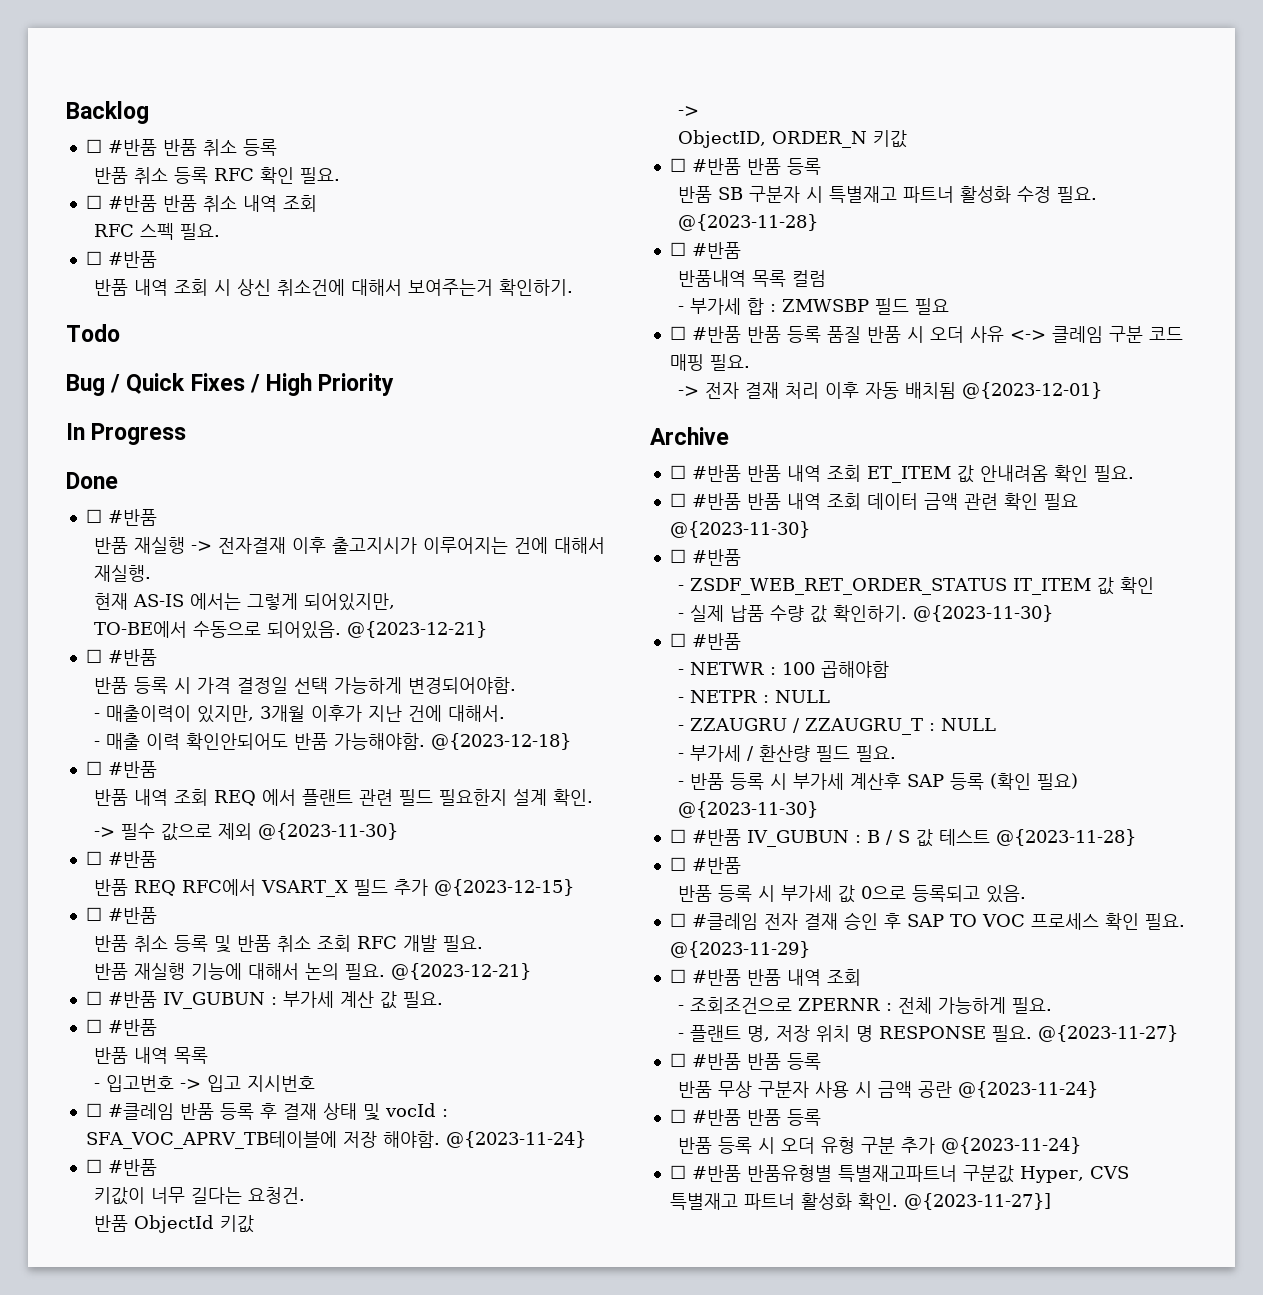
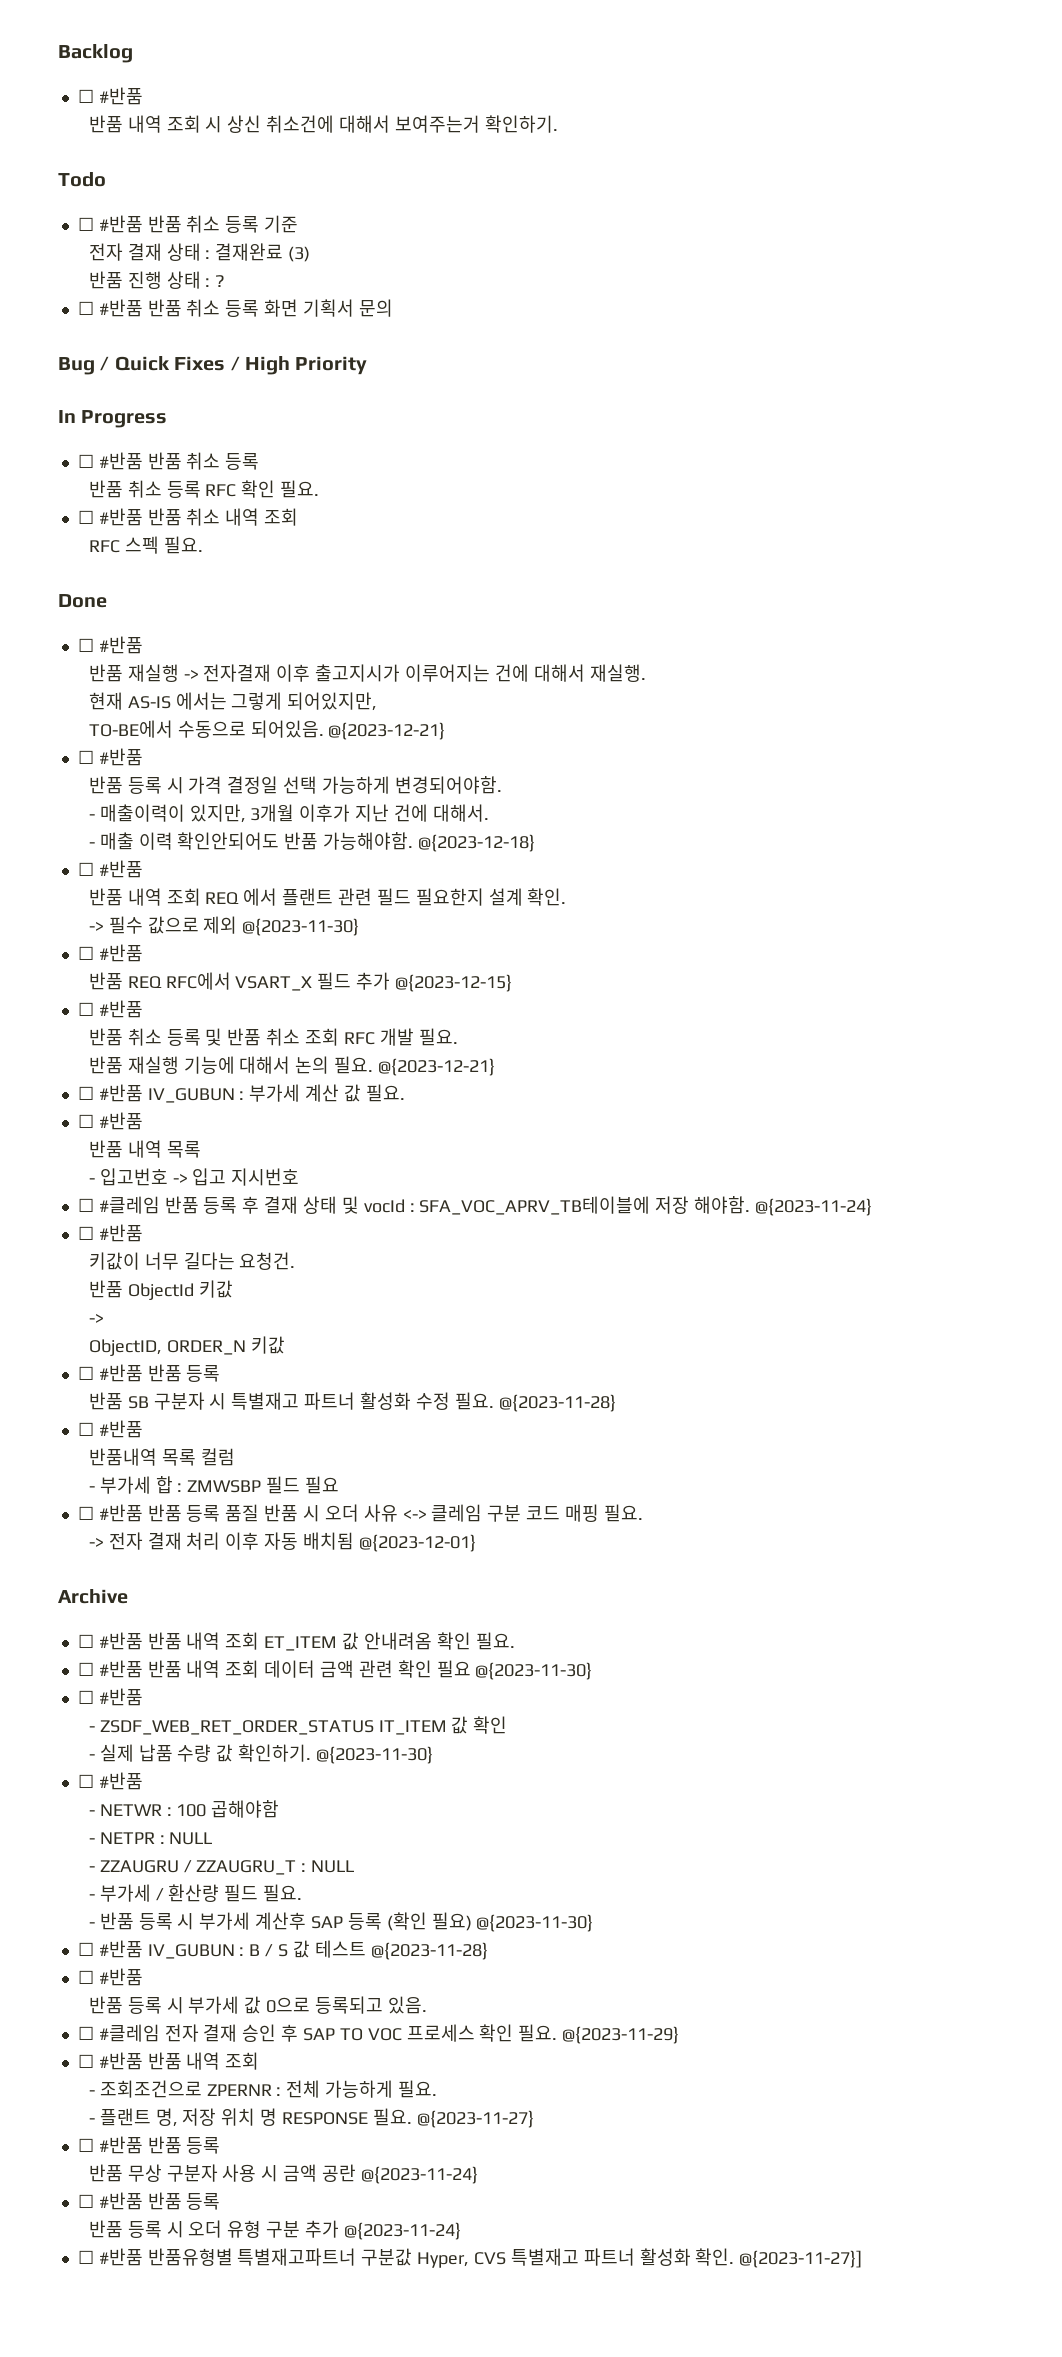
(157, 147) none -> [88,115,558,133] [58,172,106,187] [77,215,299,233] [88,243,311,262] [88,271,226,289] [77,299,393,317] [58,356,368,375] [58,410,168,428] [77,452,143,470] // 반품 내역 조회 시 상신 취소건에 대해서 보여주는거 확인하기. // Todo // ☐ #반품 반품 취소 등록 기준 // 전자 결재 상태 : 결재완료 (3) // 반품 진행 상태 : ? // ☐ #반품 반품 취소 등록 화면 기획서 문의 // Bug / Quick Fixes / High Priority // In Progress // ☐ #반품
[85,251,157,268] [94,279,574,296] [66,324,120,342] [66,373,395,396] [66,423,187,445] // ☐ #반품 // 반품 내역 조회 시 상신 취소건에 대해서 보여주는거 확인하기. // Todo // Bug / Quick Fixes / High Priority // In Progress -> (203, 545) none

